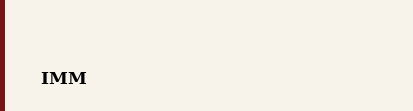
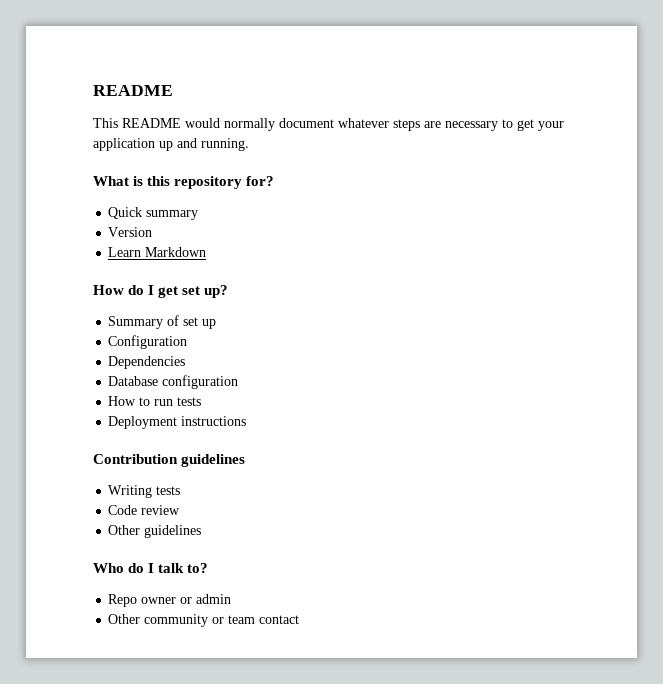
[41,72,87,84] IMM -> [93,85,173,96] [93,118,564,131] [93,138,249,151] [93,176,275,189] [108,207,199,220] [108,227,153,237] [108,247,207,257] [93,285,229,298] [108,315,217,329] [108,335,188,349] [108,356,186,369] [108,375,239,389] [108,396,202,406] [108,416,247,429] [93,454,246,467] [108,485,181,498] [108,505,181,515] [108,525,202,538] [93,563,209,573] [108,594,232,607] [108,614,300,627] README // This README would normally document whatever steps are necessary to get your application up and running. // What is this repository for? // Quick summary // Version // Learn Markdown // How do I get set up? // Summary of set up // Configuration // Dependencies // Database configuration // How to run tests // Deployment instructions // Contribution guidelines // Writing tests // Code review // Other guidelines // Who do I talk to? // Repo owner or admin // Other community or team contact

